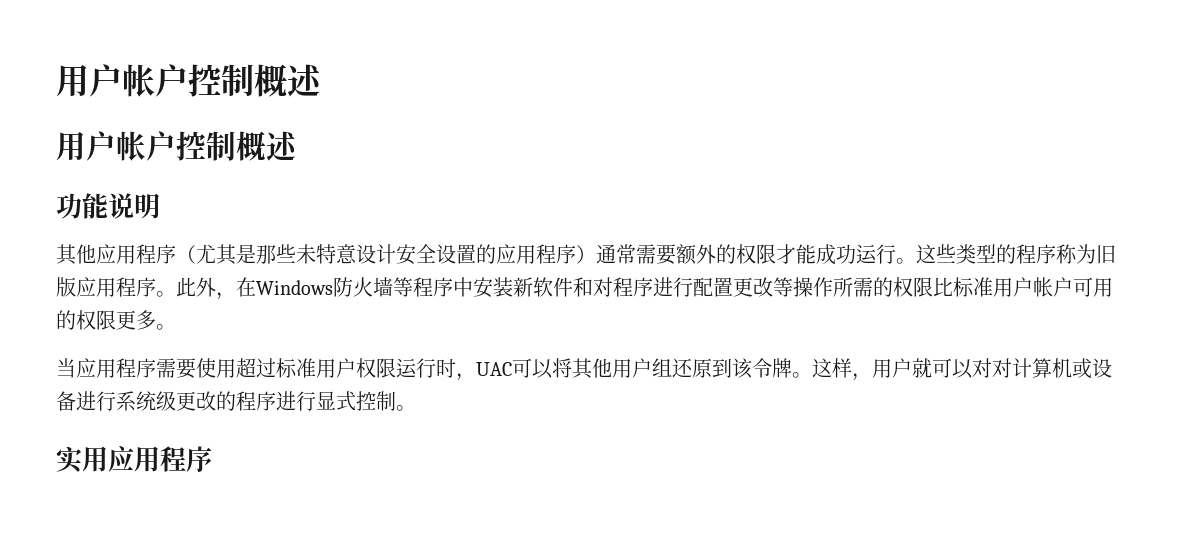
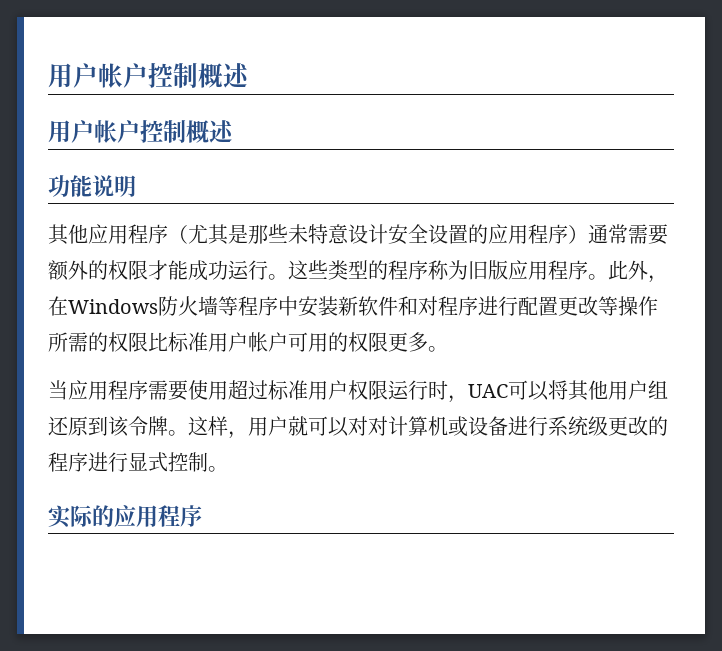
[82,446,108,472] 用 -> [70,505,114,527] 际的

